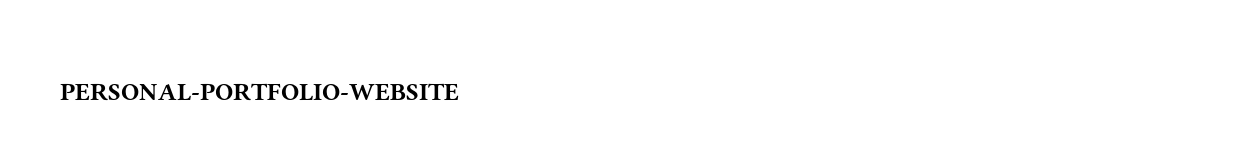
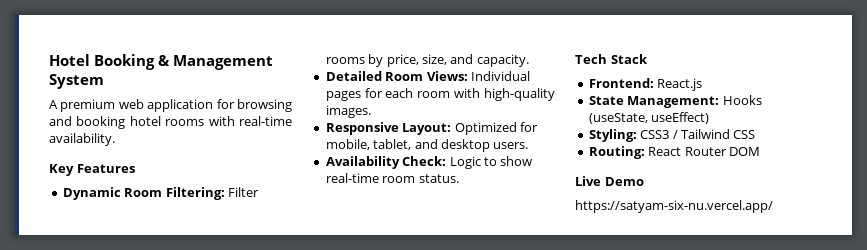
[60,83,459,101] PERSONAL-PORTFOLIO-WEBSITE -> [49,54,273,70] [49,74,104,89] [49,99,292,112] [49,116,292,129] [49,133,115,146] [49,164,135,176] [62,187,259,200] [325,54,529,67] [325,71,530,81] [325,88,555,101] [325,105,371,118] [325,122,538,135] [325,139,529,152] [325,156,533,169] [325,173,459,183] [575,54,648,64] [588,78,703,91] [588,95,762,108] [588,112,710,124] [588,129,756,142] [588,146,760,159] [575,176,644,186] [575,200,773,213] Hotel Booking & Management System // A premium web application for browsing and booking hotel rooms with real-time availability. // Key Features // Dynamic Room Filtering: Filter rooms by price, size, and capacity. // Detailed Room Views: Individual pages for each room with high-quality images. // Responsive Layout: Optimized for mobile, tablet, and desktop users. // Availability Check: Logic to show real-time room status. // Tech Stack // Frontend: React.js // State Management: Hooks (useState, useEffect) // Styling: CSS3 / Tailwind CSS // Routing: React Router DOM // Live Demo // https://satyam-six-nu.vercel.app/

